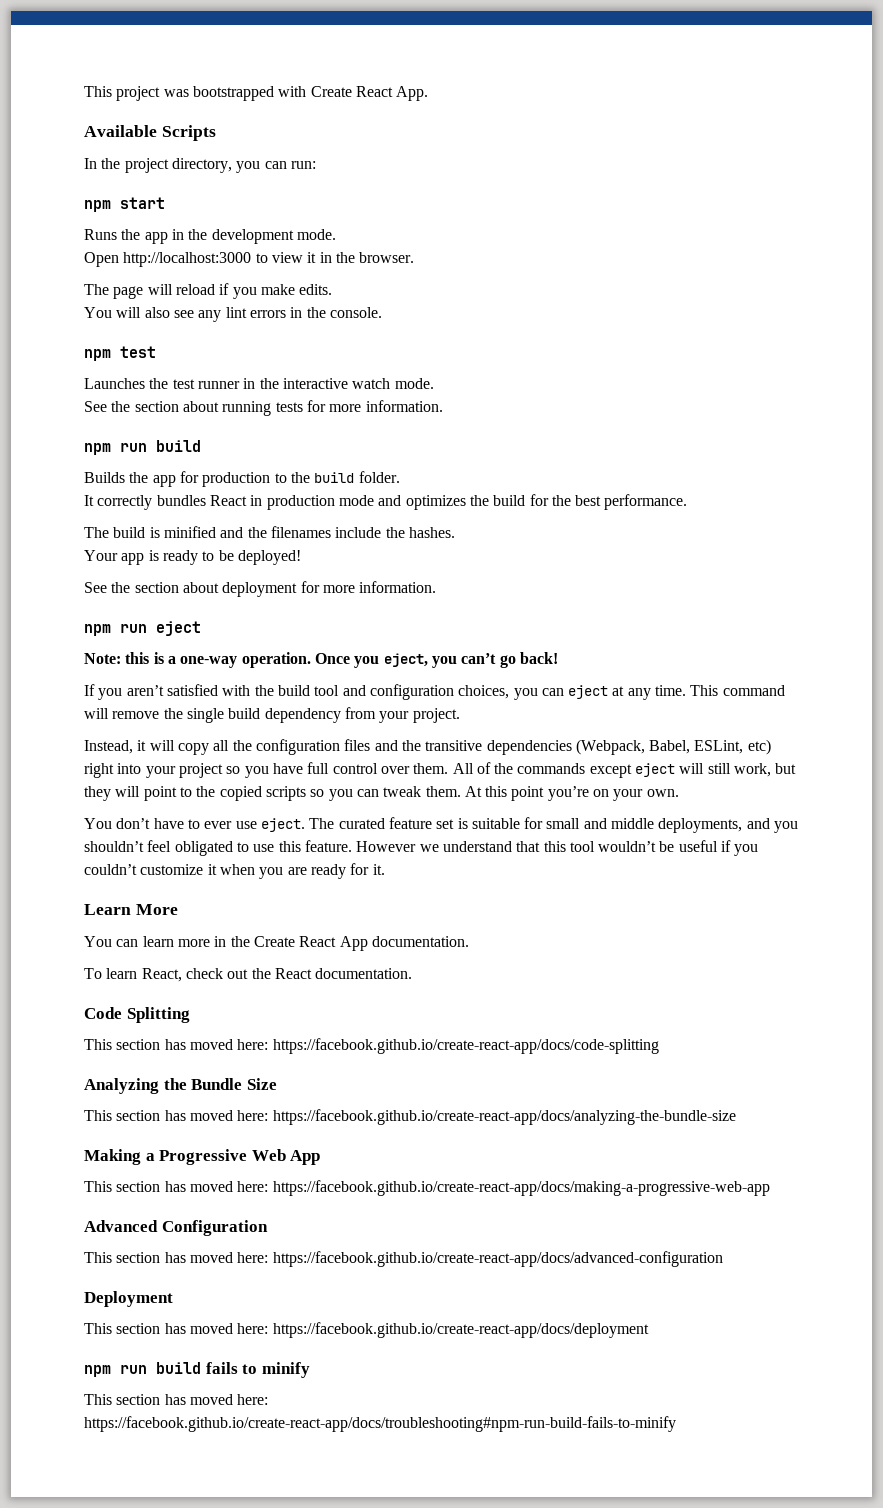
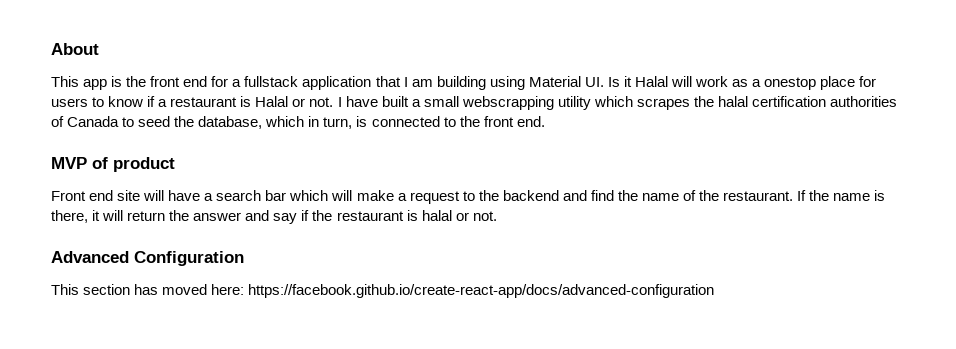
[84,86,429,101] [84,125,216,141] [84,158,316,173] [84,197,165,212] [84,229,336,244] [84,252,415,267] [84,283,333,299] [84,307,382,322] [84,346,156,361] [84,378,434,389] [84,400,443,416] [84,440,201,455] [84,471,400,487] [84,494,688,510] [84,526,455,538] [84,550,301,565] [84,581,437,597] [84,621,201,636] [84,652,558,668] [84,684,785,700] [84,707,460,723] [84,739,771,755] [84,762,797,778] [84,786,679,801] [84,817,799,833] [84,840,759,856] [84,863,385,879] [84,904,178,915] [84,936,469,951] [84,968,413,982] [84,1007,190,1023] [84,1038,659,1054] [84,1078,277,1094] [84,1109,736,1125] [84,1149,321,1165] [84,1180,770,1196] This project was bootstrapped with Create React App. // Available Scripts // In the project directory, you can run: // npm start // Runs the app in the development mode. // Open http://localhost:3000 to view it in the browser. // The page will reload if you make edits. // You will also see any lint errors in the console. // npm test // Launches the test runner in the interactive watch mode. // See the section about running tests for more information. // npm run build // Builds the app for production to the build folder. // It correctly bundles React in production mode and optimizes the build for the best performance. // The build is minified and the filenames include the hashes. // Your app is ready to be deployed! // See the section about deployment for more information. // npm run eject // Note: this is a one-way operation. Once you eject, you can’t go back! // If you aren’t satisfied with the build tool and configuration choices, you can eject at any time. This command will remove the single build dependency from your project. // Instead, it will copy all the configuration files and the transitive dependencies (Webpack, Babel, ESLint, etc) right into your project so you have full control over them. All of the commands except eject will still work, but they will point to the copied scripts so you can tweak them. At this point you’re on your own. // You don’t have to ever use eject. The curated feature set is suitable for small and middle deployments, and you shouldn’t feel obligated to use this feature. However we understand that this tool wouldn’t be useful if you couldn’t customize it when you are ready for it. // Learn More // You can learn more in the Create React App documentation. // To learn React, check out the React documentation. // Code Splitting // This section has moved here: https://facebook.github.io/create-react-app/docs/code-splitting // Analyzing the Bundle Size // This section has moved here: https://facebook.github.io/create-react-app/docs/analyzing-the-bundle-size // Making a Progressive Web App // This section has moved here: https://facebook.github.io/create-react-app/docs/making-a-progressive-web-app -> [51,43,99,55] [51,76,877,90] [51,96,898,110] [51,116,545,129] [51,157,175,172] [51,190,886,204] [51,210,497,224] About // This app is the front end for a fullstack application that I am building using Material UI. Is it Halal will work as a onestop place for users to know if a restaurant is Halal or not. I have built a small webscrapping utility which scrapes the halal certification authorities of Canada to seed the database, which in turn, is connected to the front end. // MVP of product // Front end site will have a search bar which will make a request to the backend and find the name of the restaurant. If the name is there, it will return the answer and say if the restaurant is halal or not.
[84,1291,173,1307] [84,1322,649,1338] [84,1362,310,1378] [84,1394,269,1405] [84,1416,676,1432] // Deployment // This section has moved here: https://facebook.github.io/create-react-app/docs/deployment // npm run build fails to minify // This section has moved here: https://facebook.github.io/create-react-app/docs/troubleshooting#npm-run-build-fails-to-minify -> (715, 291) none

